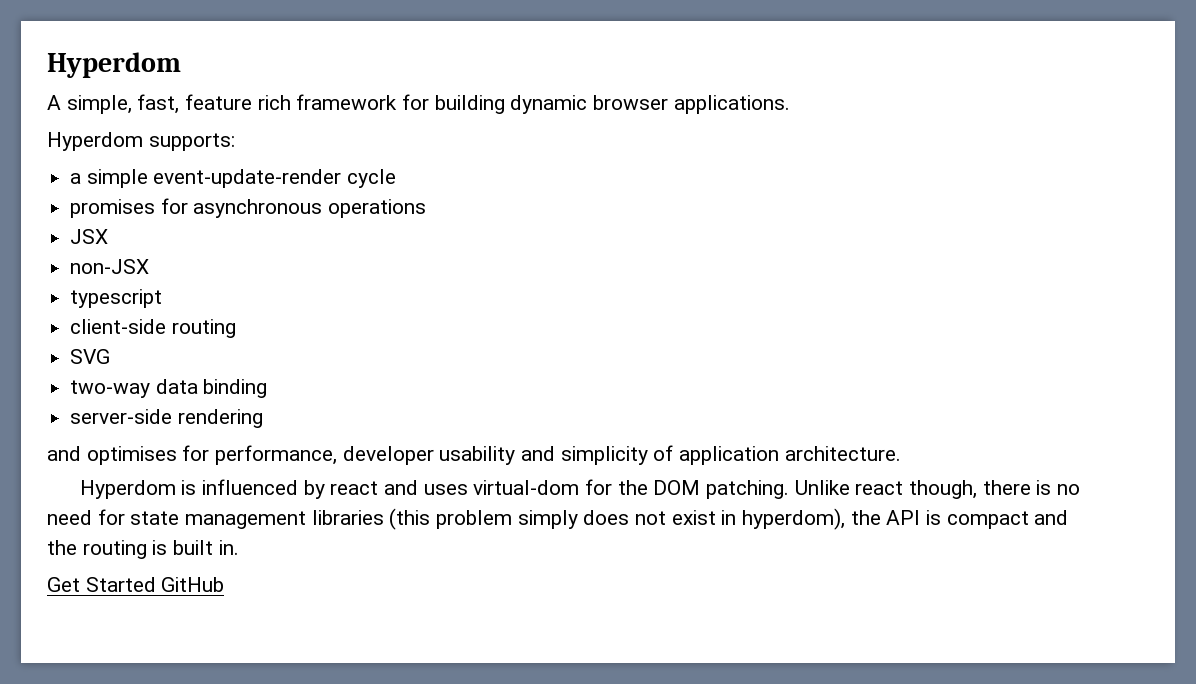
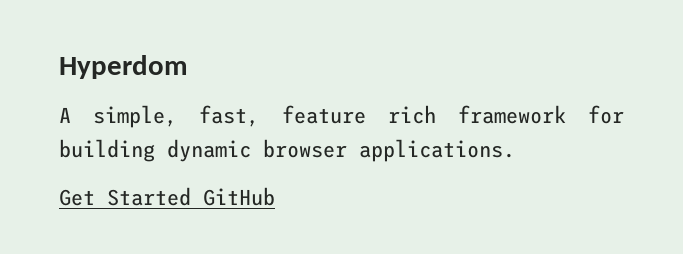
[47,132,235,151] [70,169,397,188] [70,198,427,218] [70,229,109,244] [70,259,150,274] [70,289,163,308] [70,319,236,338] [70,349,111,364] [70,379,268,398] [70,409,263,428] [47,445,901,465] [79,479,1080,499] [47,508,1069,530] [47,540,239,559] // Hyperdom supports: // a simple event-update-render cycle // promises for asynchronous operations // JSX // non-JSX // typescript // client-side routing // SVG // two-way data binding // server-side rendering // and optimises for performance, developer usability and simplicity of application architecture. // Hyperdom is influenced by react and uses virtual-dom for the DOM patching. Unlike react though, there is no need for state management libraries (this problem simply does not exist in hyperdom), the API is compact and the routing is built in. -> (515, 150) none

